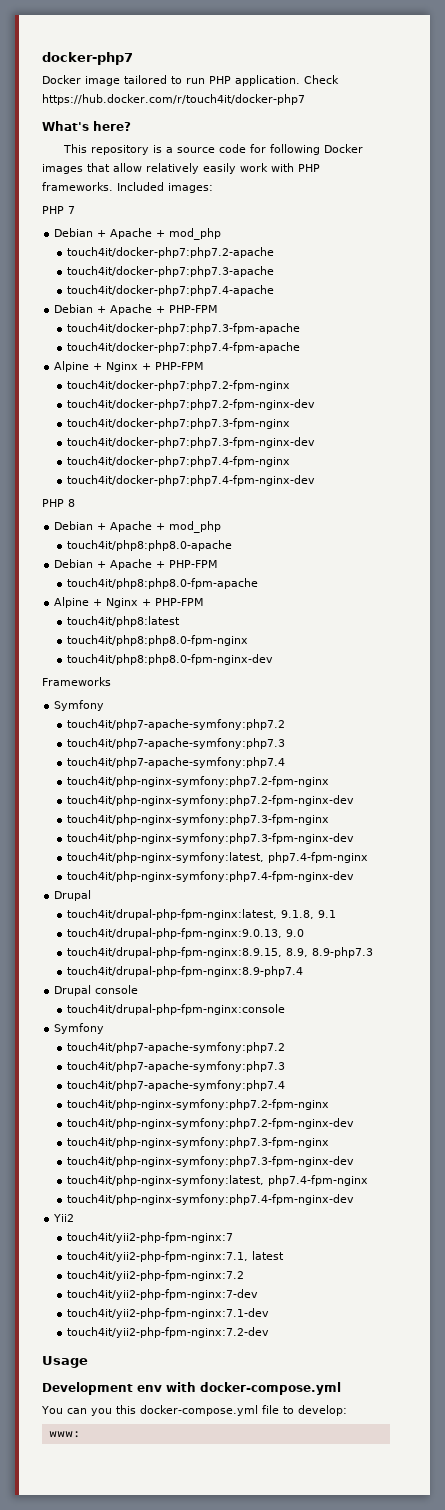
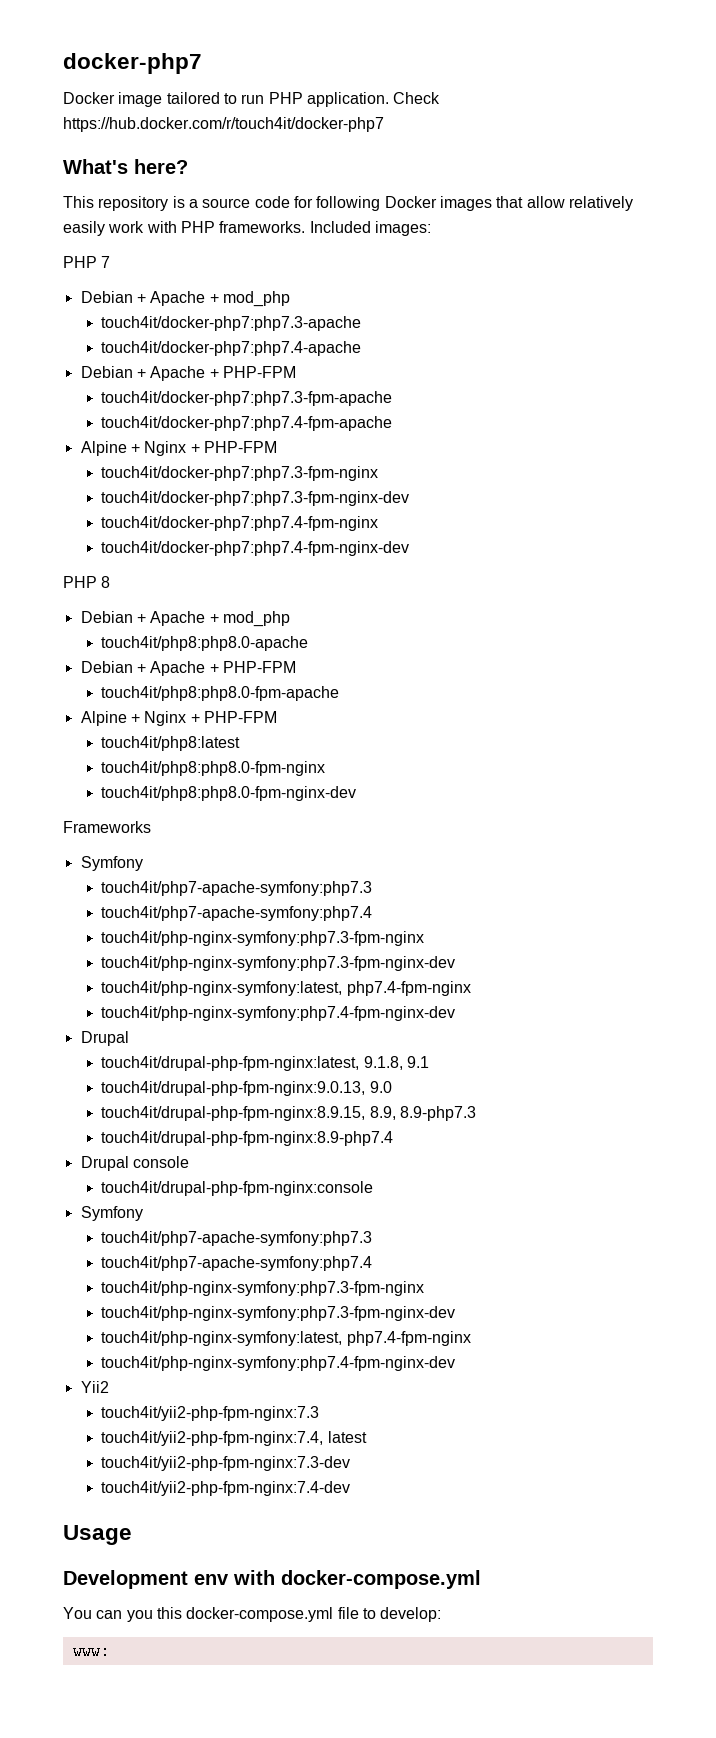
[67,247,275,258] // touch4it/docker-php7:php7.2-apache -> (290, 299) none
[67,380,291,391] [67,399,316,410] // touch4it/docker-php7:php7.2-fpm-nginx // touch4it/docker-php7:php7.2-fpm-nginx-dev -> (277, 447) none
[67,719,286,730] [67,738,286,749] [67,757,286,768] [67,776,330,787] [67,795,355,806] // touch4it/php7-apache-symfony:php7.2 // touch4it/php7-apache-symfony:php7.3 // touch4it/php7-apache-symfony:php7.4 // touch4it/php-nginx-symfony:php7.2-fpm-nginx // touch4it/php-nginx-symfony:php7.2-fpm-nginx-dev -> [101,881,373,896] [101,906,373,921] // touch4it/php7-apache-symfony:php7.3 // touch4it/php7-apache-symfony:php7.4
[67,1042,286,1053] [67,1061,286,1072] [67,1080,286,1091] [67,1099,330,1110] [67,1118,355,1129] // touch4it/php7-apache-symfony:php7.2 // touch4it/php7-apache-symfony:php7.3 // touch4it/php7-apache-symfony:php7.4 // touch4it/php-nginx-symfony:php7.2-fpm-nginx // touch4it/php-nginx-symfony:php7.2-fpm-nginx-dev -> [101,1231,373,1246] [101,1256,373,1271] // touch4it/php7-apache-symfony:php7.3 // touch4it/php7-apache-symfony:php7.4
[67,1232,234,1243] [67,1251,249,1262] touch4it/yii2-php-fpm-nginx:7 // touch4it/yii2-php-fpm-nginx:7.1, -> [101,1406,320,1421] [101,1431,324,1446] touch4it/yii2-php-fpm-nginx:7.3 // touch4it/yii2-php-fpm-nginx:7.4,
[67,1270,245,1281] [67,1289,259,1300] [67,1308,270,1319] [67,1327,270,1338] touch4it/yii2-php-fpm-nginx:7.2 // touch4it/yii2-php-fpm-nginx:7-dev // touch4it/yii2-php-fpm-nginx:7.1-dev // touch4it/yii2-php-fpm-nginx:7.2-dev -> [101,1456,351,1471] [101,1481,351,1496] touch4it/yii2-php-fpm-nginx:7.3-dev // touch4it/yii2-php-fpm-nginx:7.4-dev

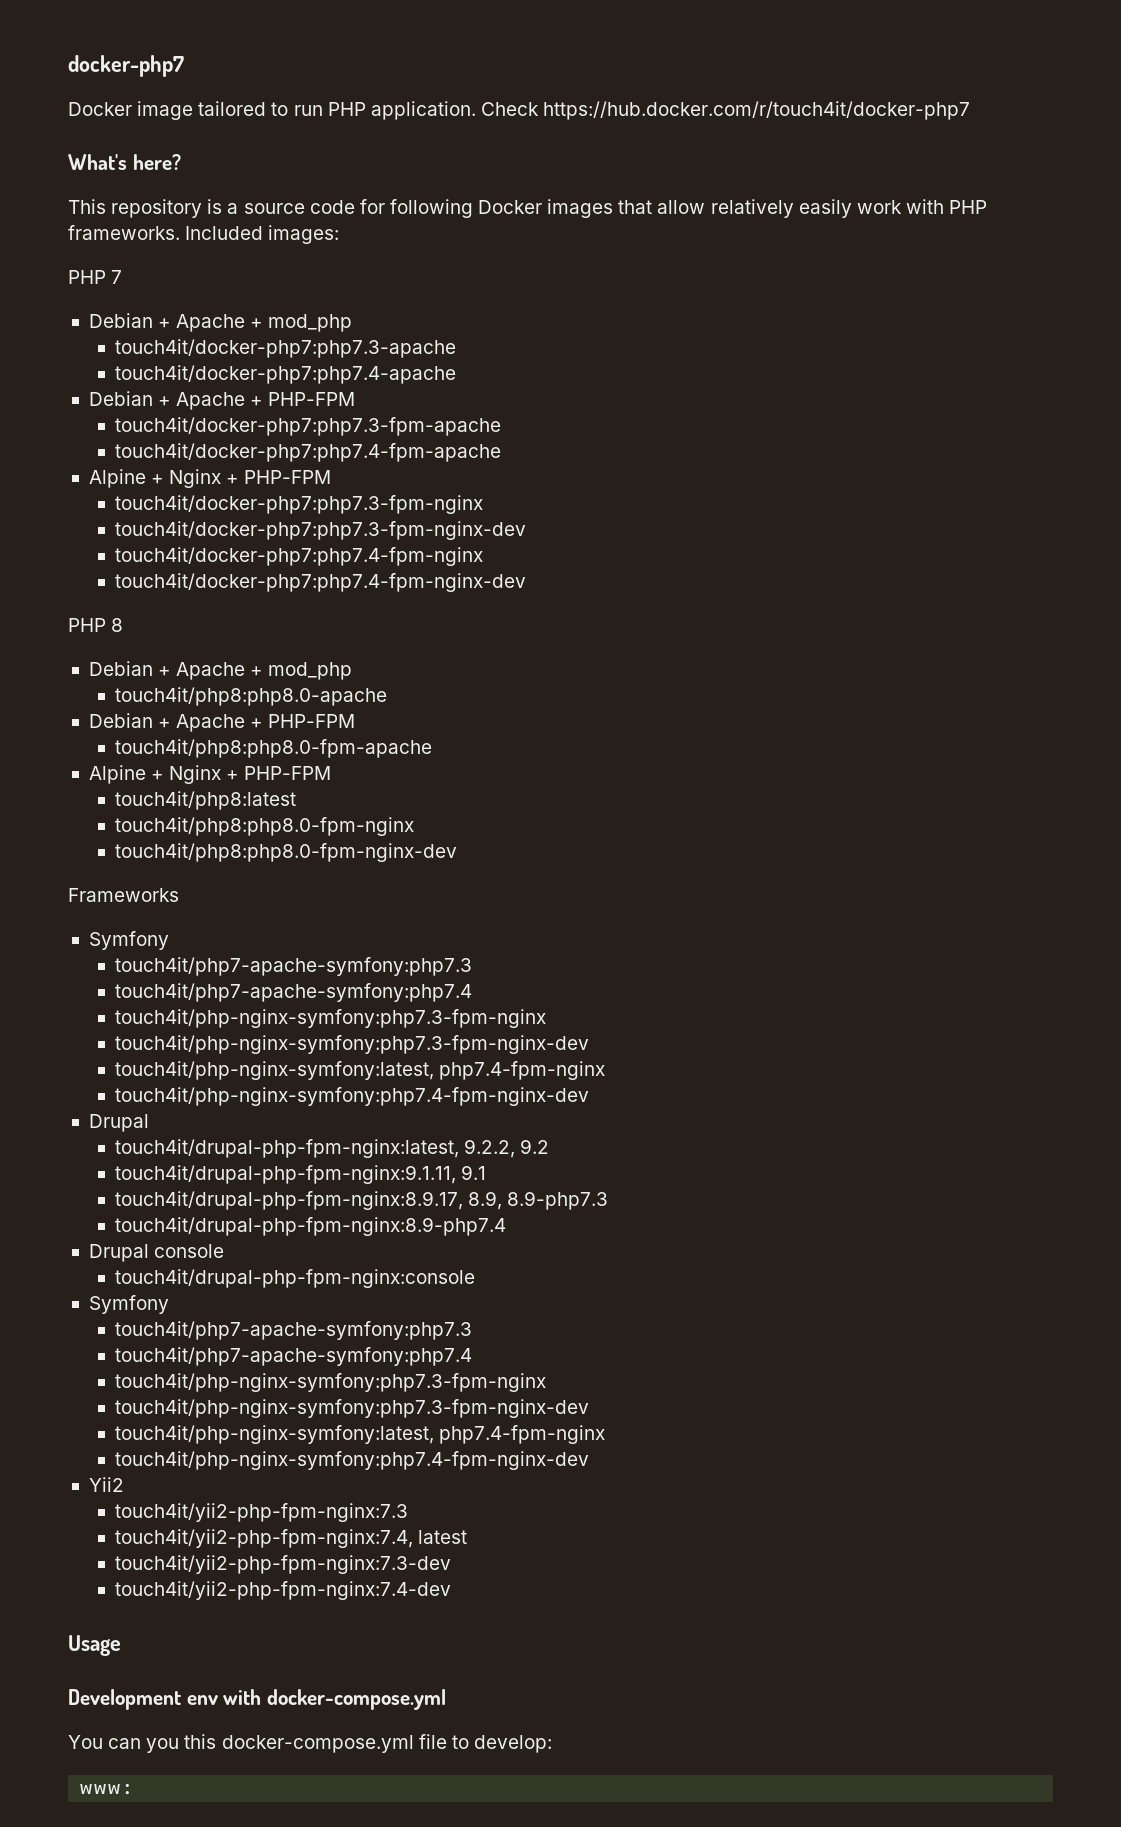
[363,1056,429,1070] [101,1081,392,1096] [101,1106,366,1121] 9.1.8, 9.1 // touch4it/drupal-php-fpm-nginx:9.0.13, 9.0 // touch4it/drupal-php-fpm-nginx:8.9.15, -> [463,1139,549,1158] [114,1165,486,1184] [114,1191,463,1210] 9.2.2, 9.2 // touch4it/drupal-php-fpm-nginx:9.1.11, 9.1 // touch4it/drupal-php-fpm-nginx:8.9.17,

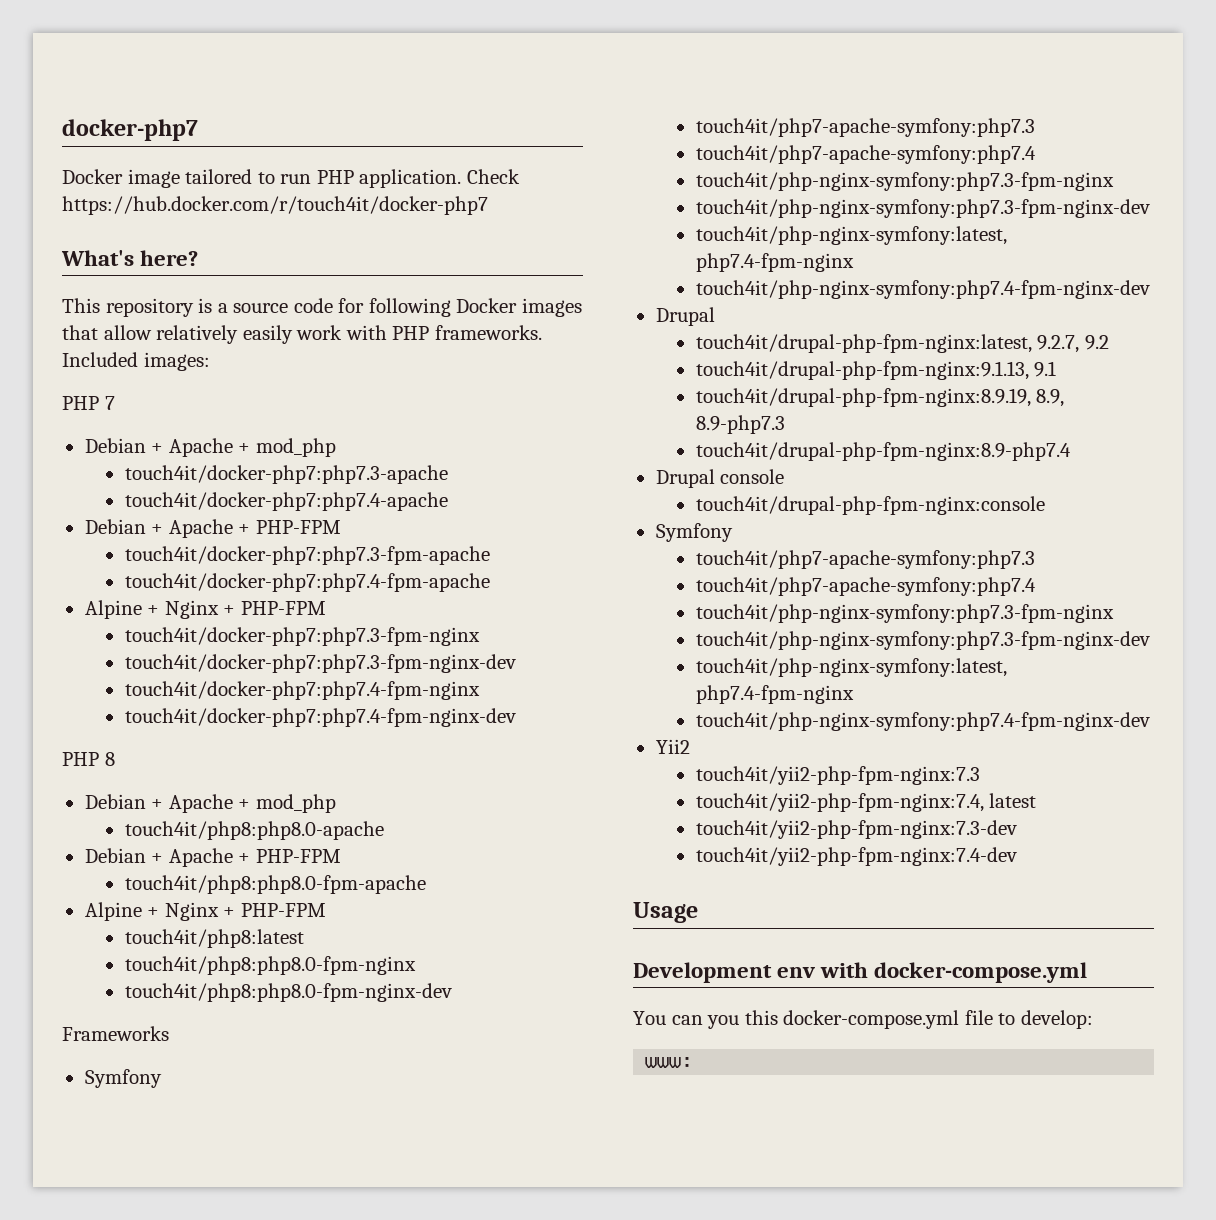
[463,1139,515,1158] 9.2.2, -> [1037,335,1080,353] 9.2.7,
[114,1165,456,1184] touch4it/drupal-php-fpm-nginx:9.1.11, -> [695,361,1029,380] touch4it/drupal-php-fpm-nginx:9.1.13,
[114,1191,463,1210] touch4it/drupal-php-fpm-nginx:8.9.17, -> [695,388,1031,407] touch4it/drupal-php-fpm-nginx:8.9.19,

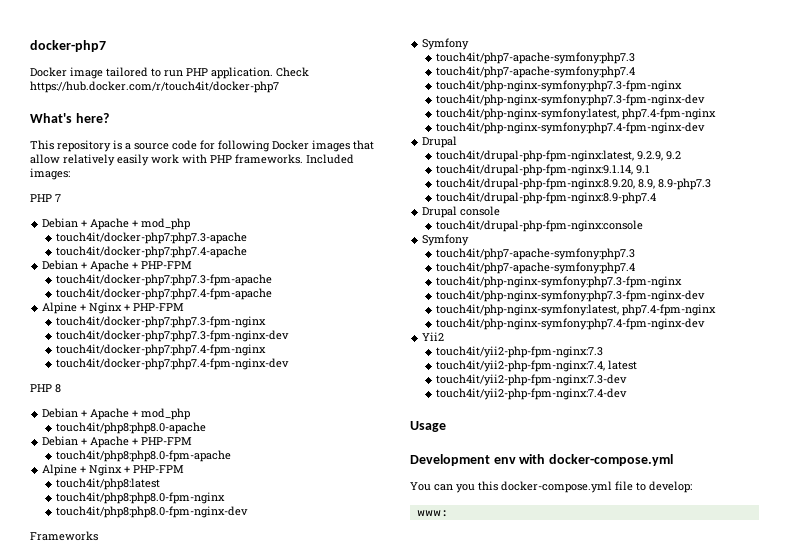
[1037,335,1080,353] 9.2.7, -> [636,151,663,161] 9.2.9,
[695,361,1029,380] touch4it/drupal-php-fpm-nginx:9.1.13, -> [435,164,633,176] touch4it/drupal-php-fpm-nginx:9.1.14,
[695,388,1031,407] touch4it/drupal-php-fpm-nginx:8.9.19, -> [435,178,635,190] touch4it/drupal-php-fpm-nginx:8.9.20,

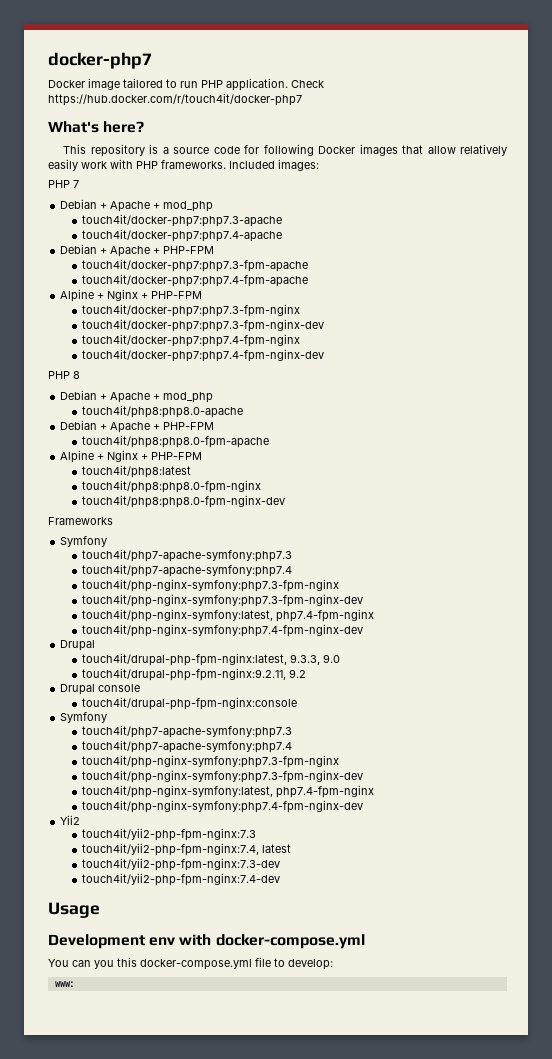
[636,151,681,161] [435,164,650,176] [435,178,711,190] [435,192,656,204] 9.2.9, 9.2 // touch4it/drupal-php-fpm-nginx:9.1.14, 9.1 // touch4it/drupal-php-fpm-nginx:8.9.20, 8.9, 8.9-php7.3 // touch4it/drupal-php-fpm-nginx:8.9-php7.4 -> [289,654,340,665] [81,668,306,681] 9.3.3, 9.0 // touch4it/drupal-php-fpm-nginx:9.2.11, 9.2

